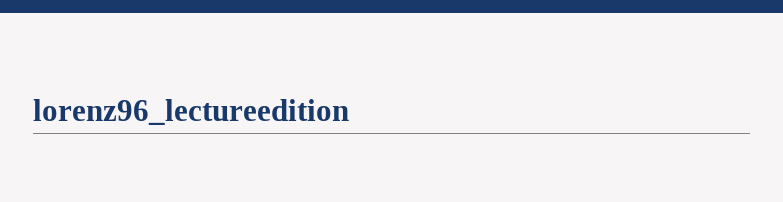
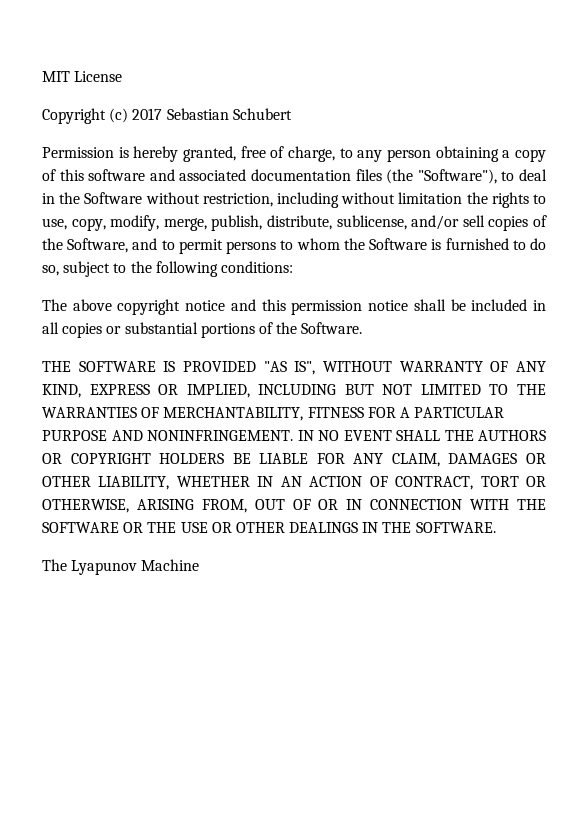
[33,99,349,125] lorenz96_lectureedition -> [42,71,123,82] [42,108,292,124] [42,146,547,162] [42,169,548,184] [42,192,546,208] [42,215,548,231] [42,238,546,254] [42,261,293,277] [42,299,546,315] [42,322,363,338] [42,361,546,375] [42,384,546,398] [42,407,505,421] [42,430,546,441] [42,453,546,467] [42,476,546,490] [42,499,547,513] [42,522,496,533] [42,559,200,575] MIT License // Copyright (c) 2017 Sebastian Schubert // Permission is hereby granted, free of charge, to any person obtaining a copy of this software and associated documentation files (the "Software"), to deal in the Software without restriction, including without limitation the rights to use, copy, modify, merge, publish, distribute, sublicense, and/or sell copies of the Software, and to permit persons to whom the Software is furnished to do so, subject to the following conditions: // The above copyright notice and this permission notice shall be included in all copies or substantial portions of the Software. // THE SOFTWARE IS PROVIDED "AS IS", WITHOUT WARRANTY OF ANY KIND, EXPRESS OR IMPLIED, INCLUDING BUT NOT LIMITED TO THE WARRANTIES OF MERCHANTABILITY, FITNESS FOR A PARTICULAR PURPOSE AND NONINFRINGEMENT. IN NO EVENT SHALL THE AUTHORS OR COPYRIGHT HOLDERS BE LIABLE FOR ANY CLAIM, DAMAGES OR OTHER LIABILITY, WHETHER IN AN ACTION OF CONTRACT, TORT OR OTHERWISE, ARISING FROM, OUT OF OR IN CONNECTION WITH THE SOFTWARE OR THE USE OR OTHER DEALINGS IN THE SOFTWARE. // The Lyapunov Machine

